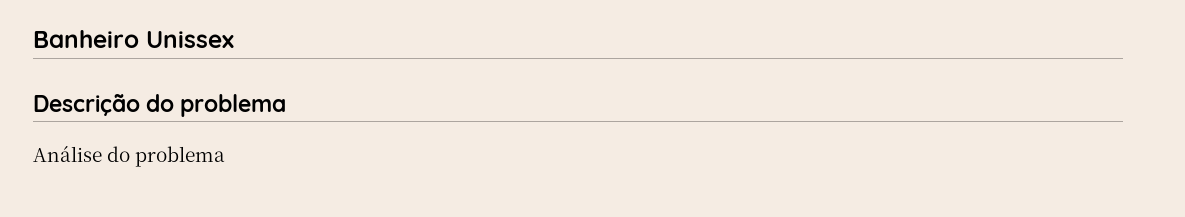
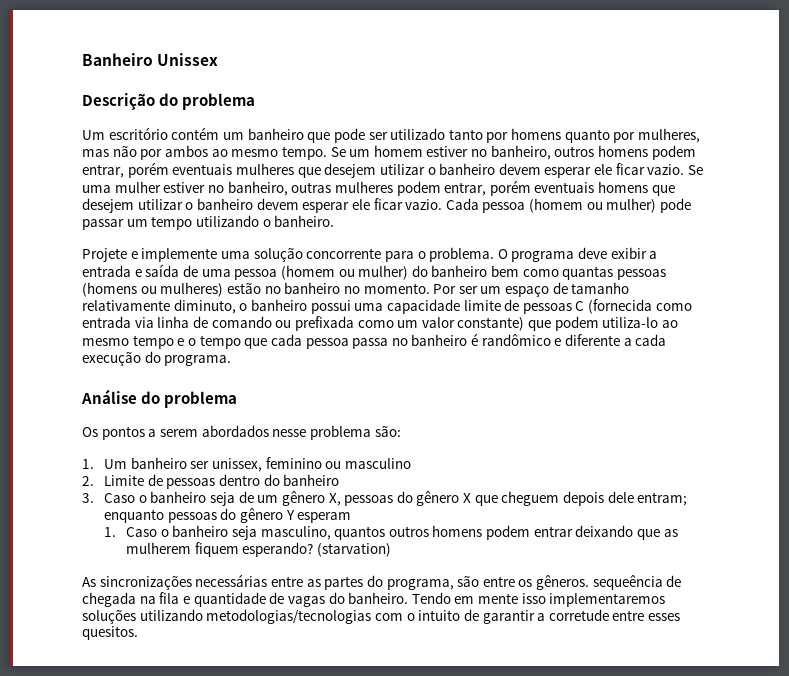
[33,145,226,167] Análise do problema -> [82,127,701,143] [82,145,696,160] [82,162,704,178] [82,180,675,196] [82,198,692,213] [82,215,335,230] [82,247,658,262] [82,264,667,280] [82,282,630,297] [82,299,692,314] [82,316,679,331] [82,333,667,349] [82,351,232,366] [81,389,238,408] [82,425,401,440] [82,457,411,472] [82,474,340,489] [82,491,688,506] [103,508,352,523] [103,525,678,540] [125,542,391,557] [82,574,682,590] [82,592,666,607] [82,609,681,624] [82,626,138,640] Um escritório contém um banheiro que pode ser utilizado tanto por homens quanto por mulheres, mas não por ambos ao mesmo tempo. Se um homem estiver no banheiro, outros homens podem entrar, porém eventuais mulheres que desejem utilizar o banheiro devem esperar ele ficar vazio. Se uma mulher estiver no banheiro, outras mulheres podem entrar, porém eventuais homens que desejem utilizar o banheiro devem esperar ele ficar vazio. Cada pessoa (homem ou mulher) pode passar um tempo utilizando o banheiro. // Projete e implemente uma solução concorrente para o problema. O programa deve exibir a entrada e saída de uma pessoa (homem ou mulher) do banheiro bem como quantas pessoas (homens ou mulheres) estão no banheiro no momento. Por ser um espaço de tamanho relativamente diminuto, o banheiro possui uma capacidade limite de pessoas C (fornecida como entrada via linha de comando ou prefixada como um valor constante) que podem utiliza-lo ao mesmo tempo e o tempo que cada pessoa passa no banheiro é randômico e diferente a cada execução do programa. // Análise do problema // Os pontos a serem abordados nesse problema são: // 1. Um banheiro ser unissex, feminino ou masculino // 2. Limite de pessoas dentro do banheiro // 3. Caso o banheiro seja de um gênero X, pessoas do gênero X que cheguem depois dele entram; enquanto pessoas do gênero Y esperam // 1. Caso o banheiro seja masculino, quantos outros homens podem entrar deixando que as mulherem fiquem esperando? (starvation) // As sincronizações necessárias entre as partes do programa, são entre os gêneros. sequeência de chegada na fila e quantidade de vagas do banheiro. Tendo em mente isso implementaremos soluções utilizando metodologias/tecnologias com o intuito de garantir a corretude entre esses quesitos.

